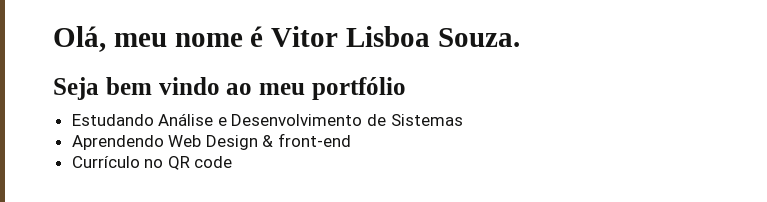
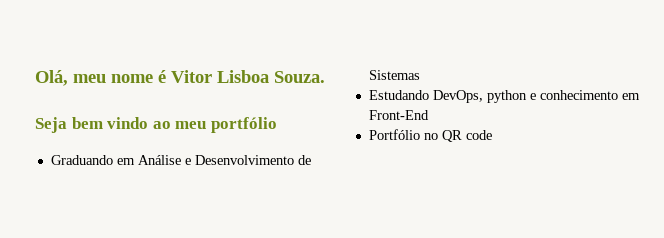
[71,114,154,126] Estudando -> [50,155,135,165] Graduando em
[71,133,352,150] [71,156,140,168] Aprendendo Web Design & front-end // Currículo -> [368,90,640,103] [368,110,429,120] [368,129,420,140] Estudando DevOps, python e conhecimento em Front-End // Portfólio

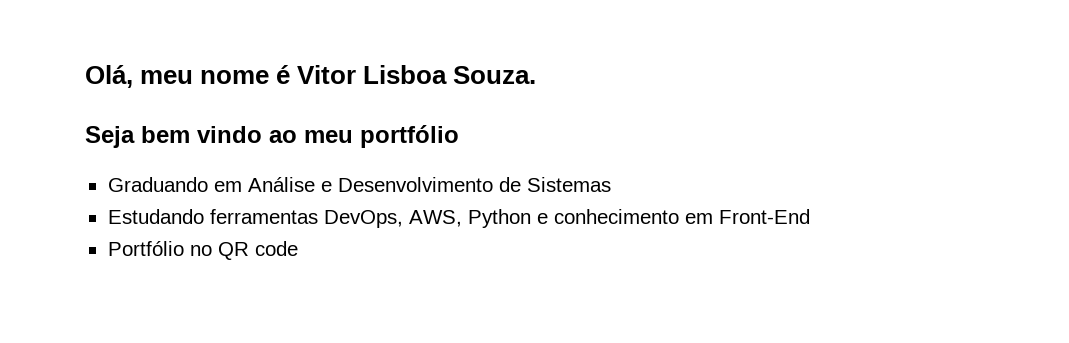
[432,90,527,103] DevOps, python -> [209,209,531,228] ferramentas DevOps, AWS, Python

